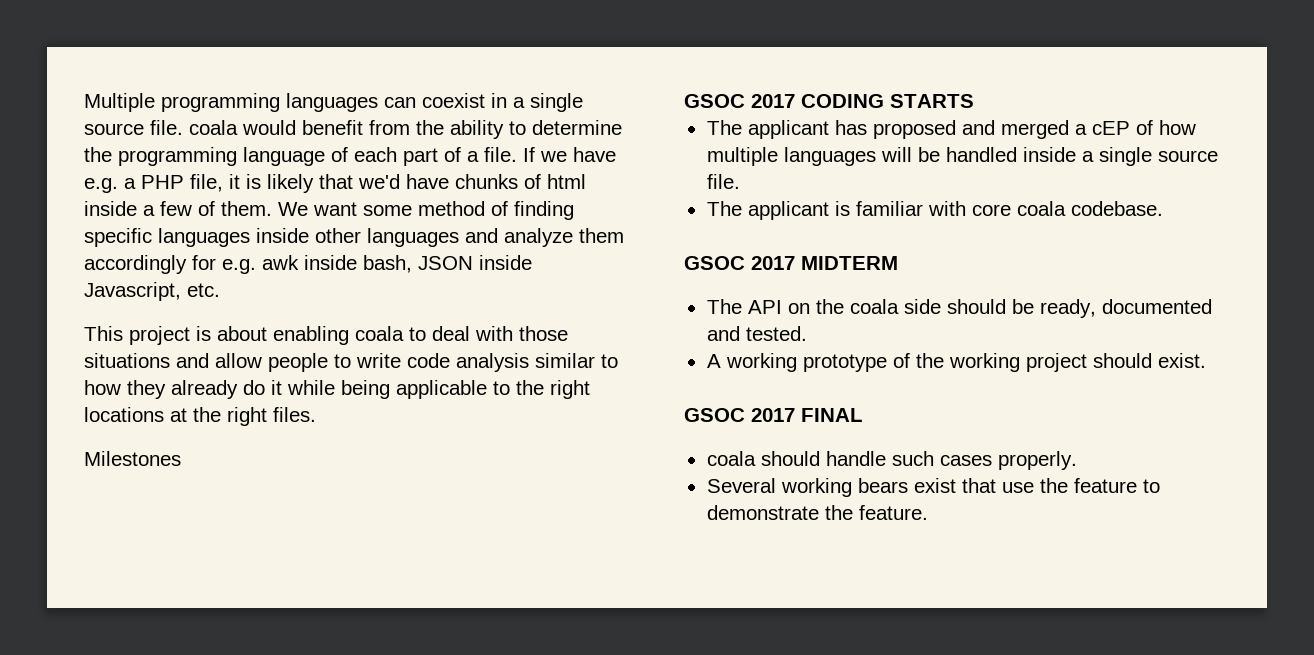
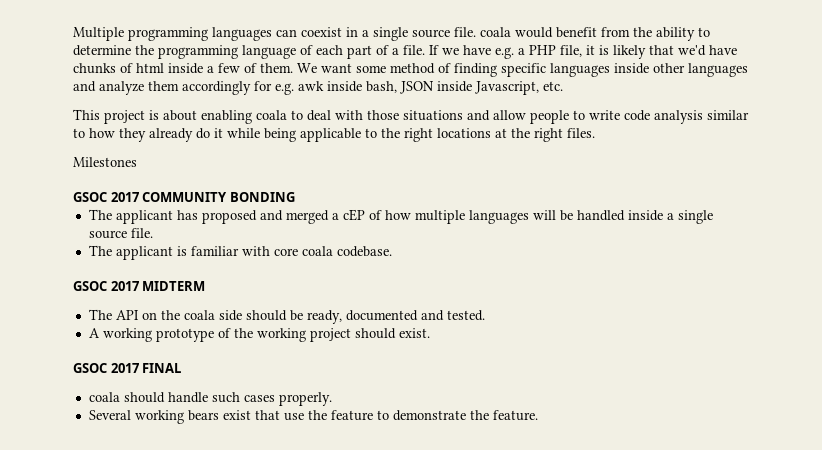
[801,94,974,108] CODING STARTS -> [142,192,295,202] COMMUNITY BONDING

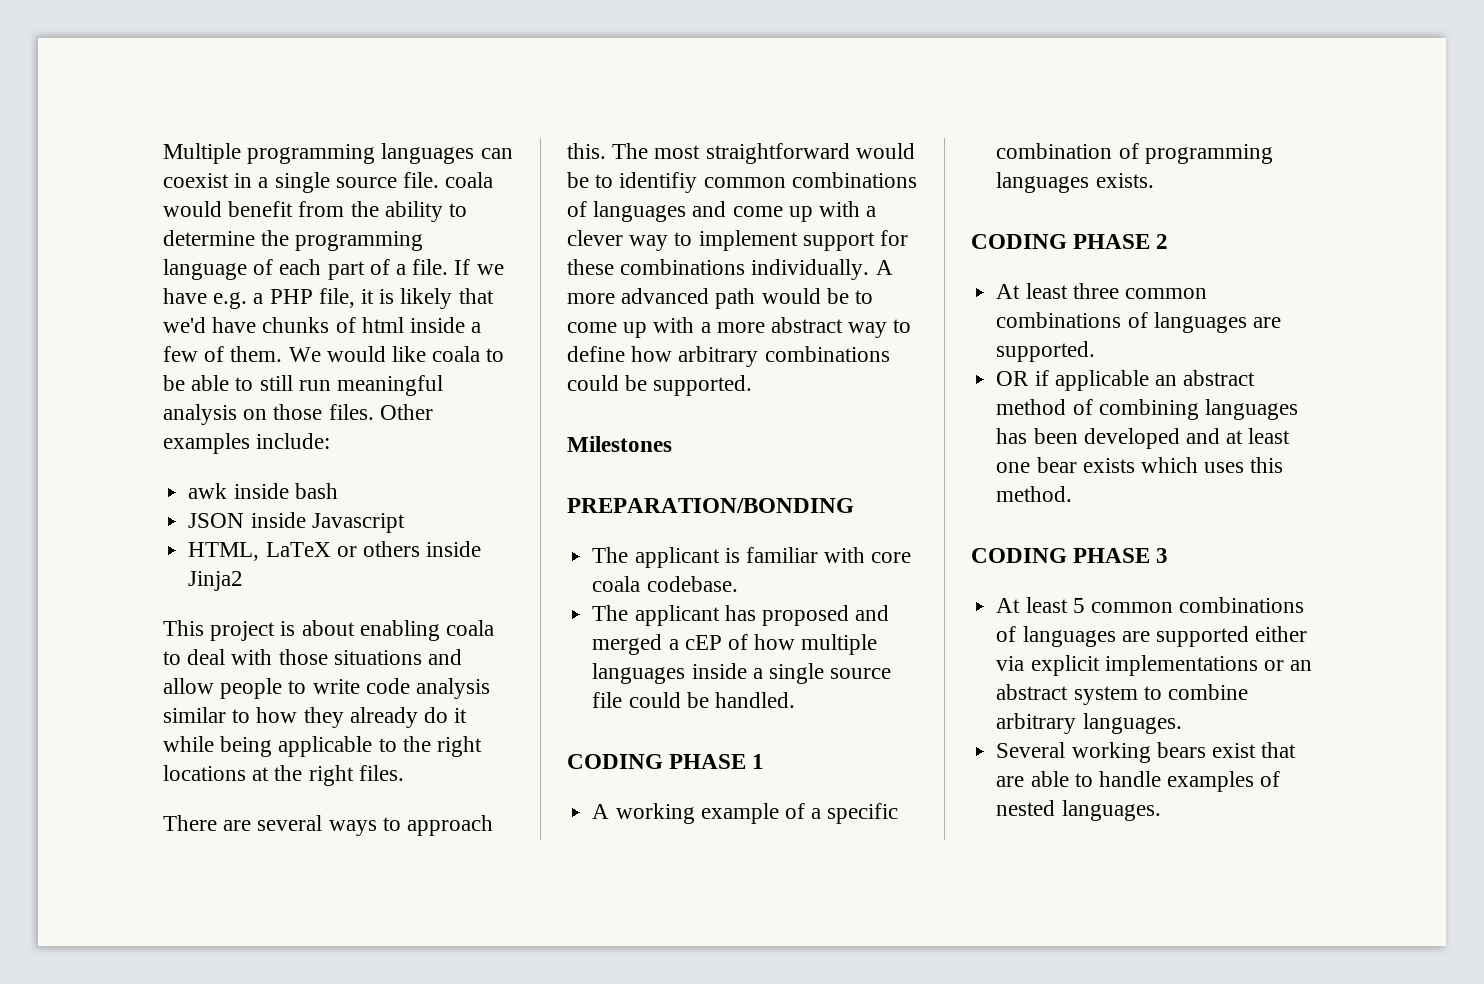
[321,63,748,77] [73,81,294,95] want some method of finding specific languages inside other languages and analyze them accordingly for e.g. -> [326,346,505,362] [163,375,444,396] [163,404,433,425] [163,433,331,454] would like coala to be able to still run meaningful analysis on those files. Other examples include: //
[366,81,397,93] bash, -> [294,483,338,499] bash //
[475,81,563,95] Javascript, etc. -> [311,513,405,533] [188,541,482,561] [188,571,244,591] Javascript // HTML, LaTeX or others inside Jinja2
[73,157,137,167] [73,192,295,202] Milestones // GSOC 2017 COMMUNITY BONDING -> [163,815,494,836] [567,143,915,164] [567,172,917,193] [567,201,877,222] [567,230,909,251] [567,259,893,280] [567,288,874,309] [567,317,912,338] [567,346,890,367] [567,375,753,396] [567,436,672,452] [567,498,854,513] [592,547,912,568] [592,576,738,592] There are several ways to approach this. The most straightforward would be to identifiy common combinations of languages and come up with a clever way to implement support for these combinations individually. A more advanced path would be to come up with a more abstract way to define how arbitrary combinations could be supported. // Milestones // PREPARATION/BONDING // The applicant is familiar with core coala codebase.
[532,210,625,221] will be handled -> (686, 673) none
[130,228,153,238] [88,245,392,260] [73,281,206,291] [88,309,485,324] [88,328,430,342] [73,363,182,373] [88,392,332,406] file. // The applicant is familiar with core coala codebase. // GSOC 2017 MIDTERM // The API on the coala side should be ready, documented and tested. // A working prototype of the working project should exist. // GSOC 2017 FINAL // coala should handle such cases properly. -> [592,692,795,708] [567,754,765,769] [592,803,899,824] [996,143,1273,164] [996,172,1154,193] [971,234,1169,249] [996,283,1207,299] [996,312,1281,333] [996,341,1096,362] [996,370,1256,391] [996,399,1298,420] [996,428,1291,449] [996,457,1284,473] [996,486,1073,502] [971,548,1169,563] [996,597,1305,613] [996,626,1308,647] [996,655,1313,676] [996,684,1248,705] [996,713,1182,734] file could be handled. // CODING PHASE 1 // A working example of a specific combination of programming languages exists. // CODING PHASE 2 // At least three common combinations of languages are supported. // OR if applicable an abstract method of combining languages has been developed and at least one bear exists which uses this method. // CODING PHASE 3 // At least 5 common combinations of languages are supported either via explicit implementations or an abstract system to combine arbitrary languages.
[283,410,538,421] use the feature to demonstrate the feature. -> [996,771,1281,792] [996,800,1161,821] are able to handle examples of nested languages.

